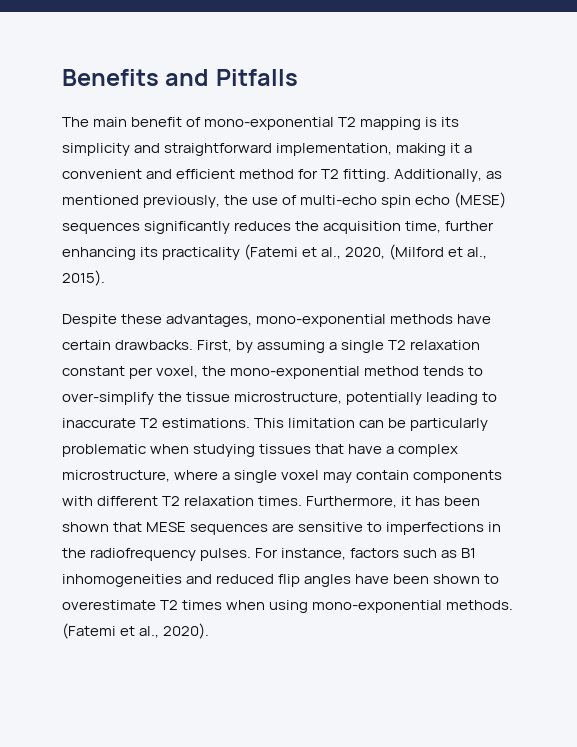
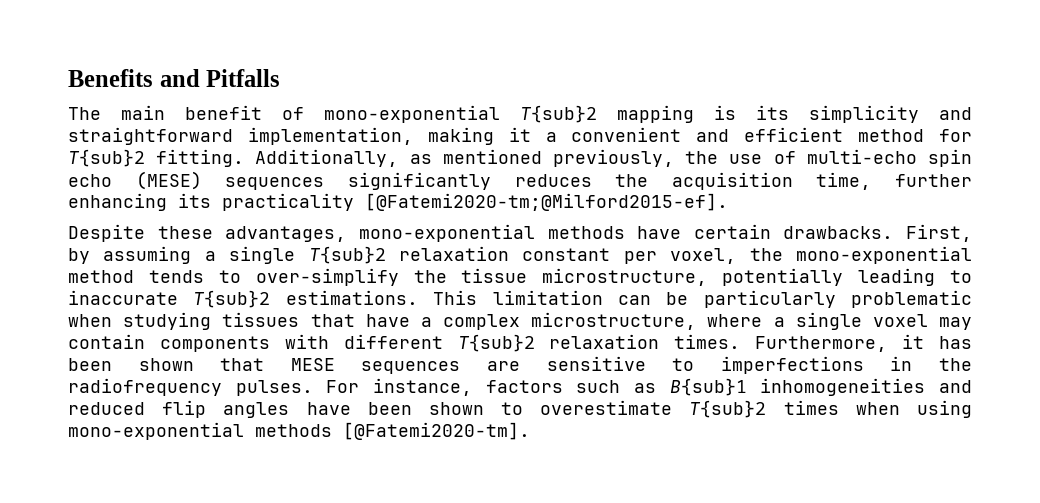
[338,117,357,127] T2 -> [520,105,597,123] T{sub}2
[321,169,340,179] T2 -> [68,149,145,167] T{sub}2
[244,244,488,260] [62,270,105,286] (Fatemi et al., 2020, (Milford et al., 2015). -> [365,193,728,211] [@Fatemi2020-tm;@Milford2015-ef].
[388,340,407,350] T2 -> [308,246,386,264] T{sub}2
[140,418,159,428] T2 -> [193,290,271,308] T{sub}2
[162,496,181,506] T2 -> [457,334,535,352] T{sub}2
[461,548,477,558] B1 -> [669,378,747,396] B{sub}1
[160,600,179,610] T2 -> [689,400,767,418] T{sub}2
[446,600,514,610] [62,623,210,639] methods. (Fatemi et al., 2020). -> [255,422,530,440] methods [@Fatemi2020-tm].

